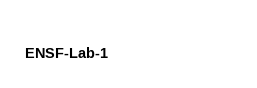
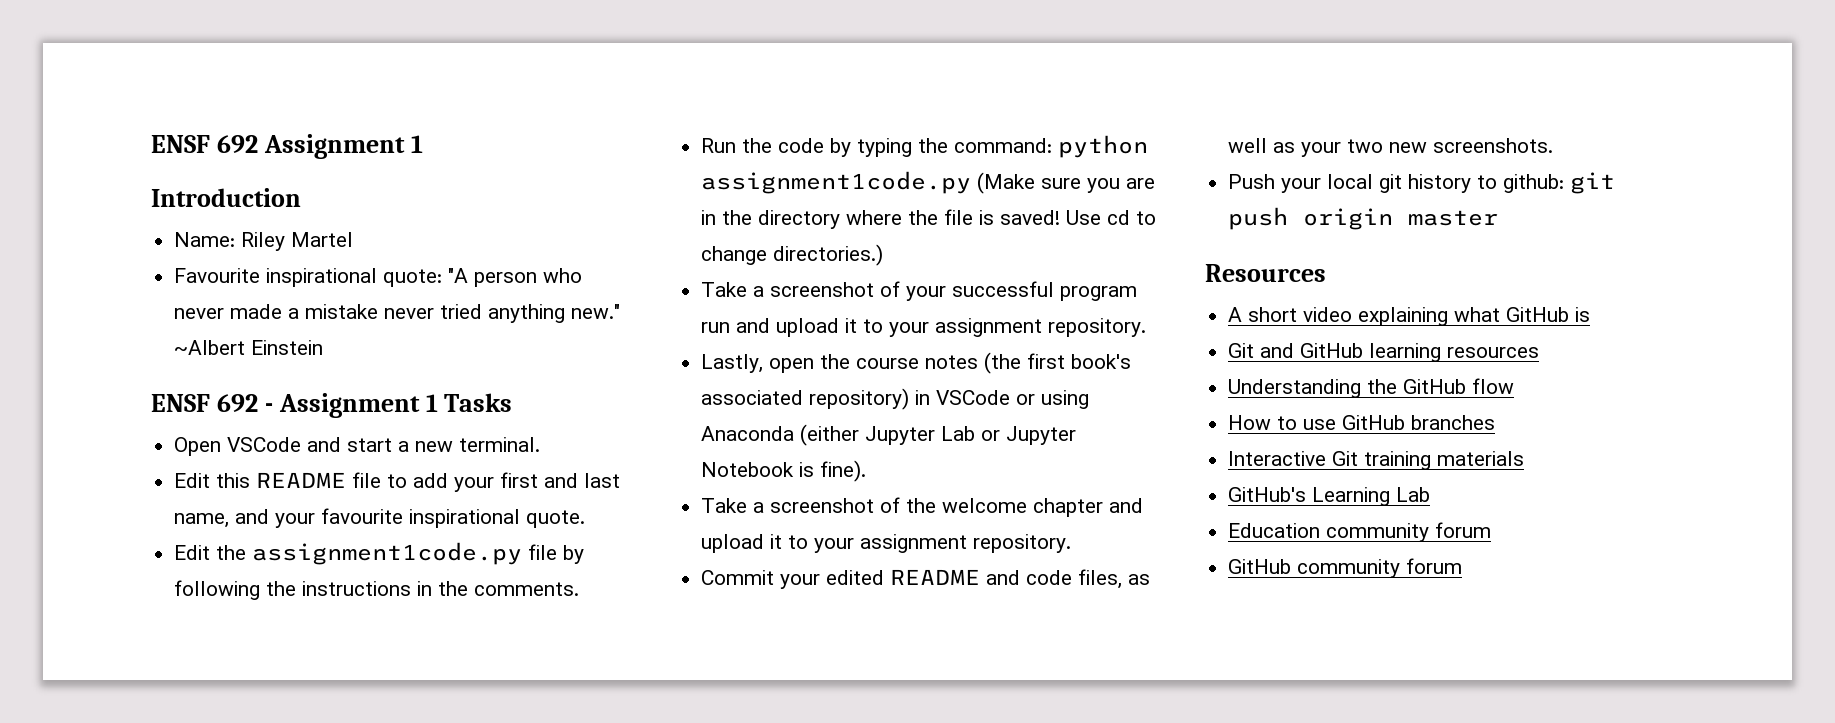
[25,47,108,58] ENSF-Lab-1 -> [151,134,423,159] [151,188,301,207] [174,232,354,251] [174,268,583,287] [174,304,621,323] [174,340,324,355] [151,393,513,418] [174,437,541,456] [174,472,621,492] [174,508,586,528] [174,542,585,565] [174,580,580,600] [701,135,1149,158] [701,171,1156,194] [701,209,1157,229] [701,244,884,266] [701,281,1138,301] [701,318,1147,337] [701,352,1132,374] [701,388,1090,410] [701,424,1077,446] [701,460,867,482] [701,497,1144,517] [701,534,1072,553] [701,569,1151,589] [1228,138,1554,157] [1228,172,1616,194] [1228,207,1499,230] [1205,264,1326,282] [1228,307,1591,326] [1228,343,1540,362] [1228,378,1515,398] [1228,415,1496,430] [1228,451,1525,470] [1228,487,1431,506] [1228,522,1492,542] [1228,558,1463,578] ENSF 692 Assignment 1 // Introduction // Name: Riley Martel // Favourite inspirational quote: "A person who never made a mistake never tried anything new." ~Albert Einstein // ENSF 692 - Assignment 1 Tasks // Open VSCode and start a new terminal. // Edit this README file to add your first and last name, and your favourite inspirational quote. // Edit the assignment1code.py file by following the instructions in the comments. // Run the code by typing the command: python assignment1code.py (Make sure you are in the directory where the file is saved! Use cd to change directories.) // Take a screenshot of your successful program run and upload it to your assignment repository. // Lastly, open the course notes (the first book's associated repository) in VSCode or using Anaconda (either Jupyter Lab or Jupyter Notebook is fine). // Take a screenshot of the welcome chapter and upload it to your assignment repository. // Commit your edited README and code files, as well as your two new screenshots. // Push your local git history to github: git push origin master // Resources // A short video explaining what GitHub is // Git and GitHub learning resources // Understanding the GitHub flow // How to use GitHub branches // Interactive Git training materials // GitHub's Learning Lab // Education community forum // GitHub community forum

